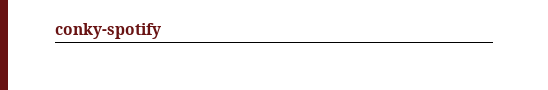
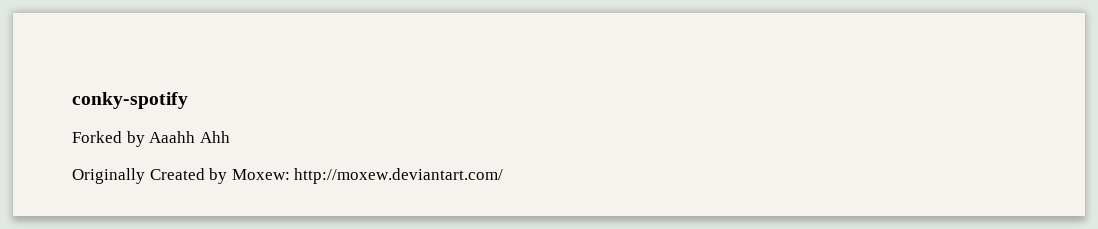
(161, 31) none -> [72,131,230,147] [72,168,504,184] // Forked by Aaahh Ahh // Originally Created by Moxew: http://moxew.deviantart.com/

